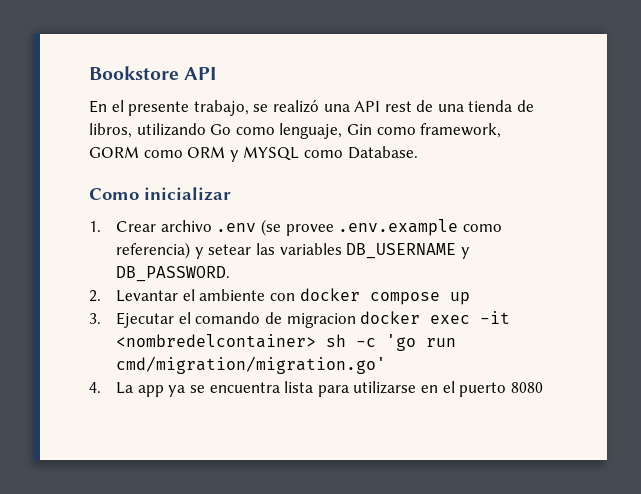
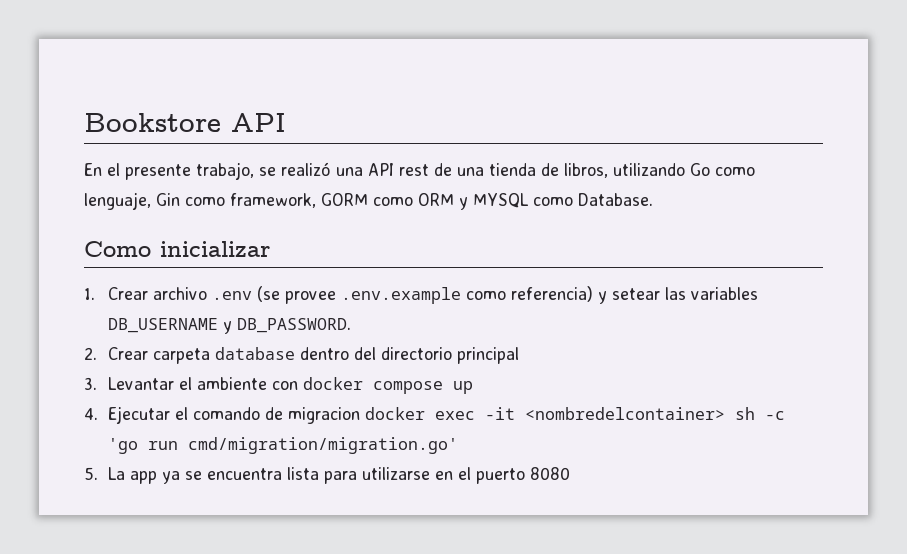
(101, 296) none -> [108,347,520,364] [84,377,97,390] Crear carpeta database dentro del directorio principal // 3.
[89,313,101,324] 3. -> [84,408,98,420] 4.
[89,382,101,393] 4. -> [84,467,98,480] 5.

